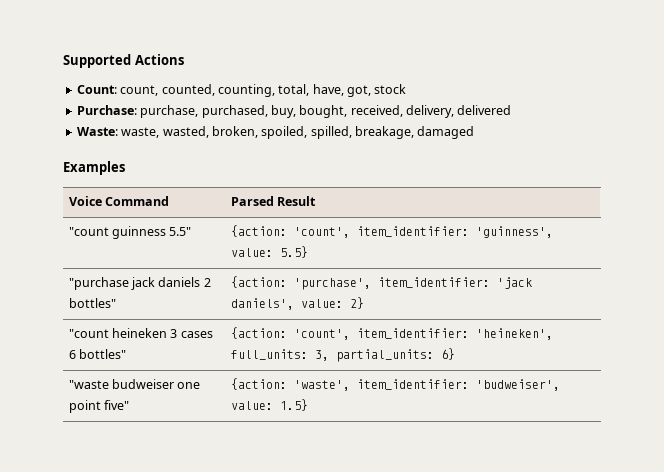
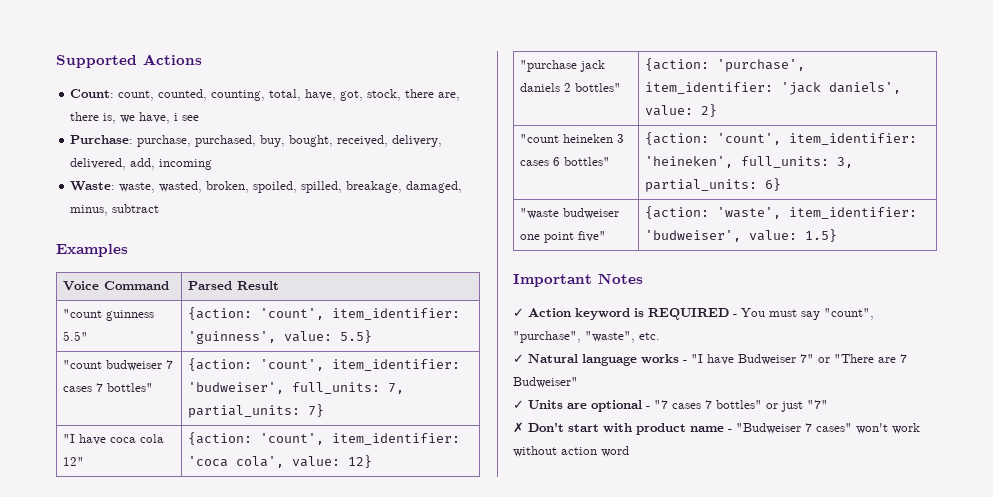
[374,84,407,94] stock -> [367,89,461,101] [70,112,200,124] stock, there are, there is, we have, i see
[457,105,512,115] delivered -> [70,158,213,170] delivered, add, incoming
[417,126,475,139] damaged -> [406,181,463,193] [70,204,160,216] damaged, minus, subtract
(308, 252) none -> [63,360,174,371] [63,383,154,392] [188,358,461,371] [188,382,405,394] [188,404,325,418] [63,434,165,445] [63,457,85,466] [188,432,461,445] [188,455,373,468] // "count budweiser 7 cases 7 bottles" | {action: 'count', item_identifier: 'budweiser', full_units: 7, partial_units: 7} // "I have coca cola 12" | {action: 'count', item_identifier: 'coca cola', value: 12}
(308, 405) none -> [513,273,643,287] [513,308,874,320] [513,331,660,343] [513,354,907,366] [513,377,578,388] [513,400,828,412] [513,422,920,435] [513,446,629,457] // Important Notes // ✓ Action keyword is REQUIRED - You must say "count", "purchase", "waste", etc. // ✓ Natural language works - "I have Budweiser 7" or "There are 7 Budweiser" // ✓ Units are optional - "7 cases 7 bottles" or just "7" // ✗ Don't start with product name - "Budweiser 7 cases" won't work without action word

